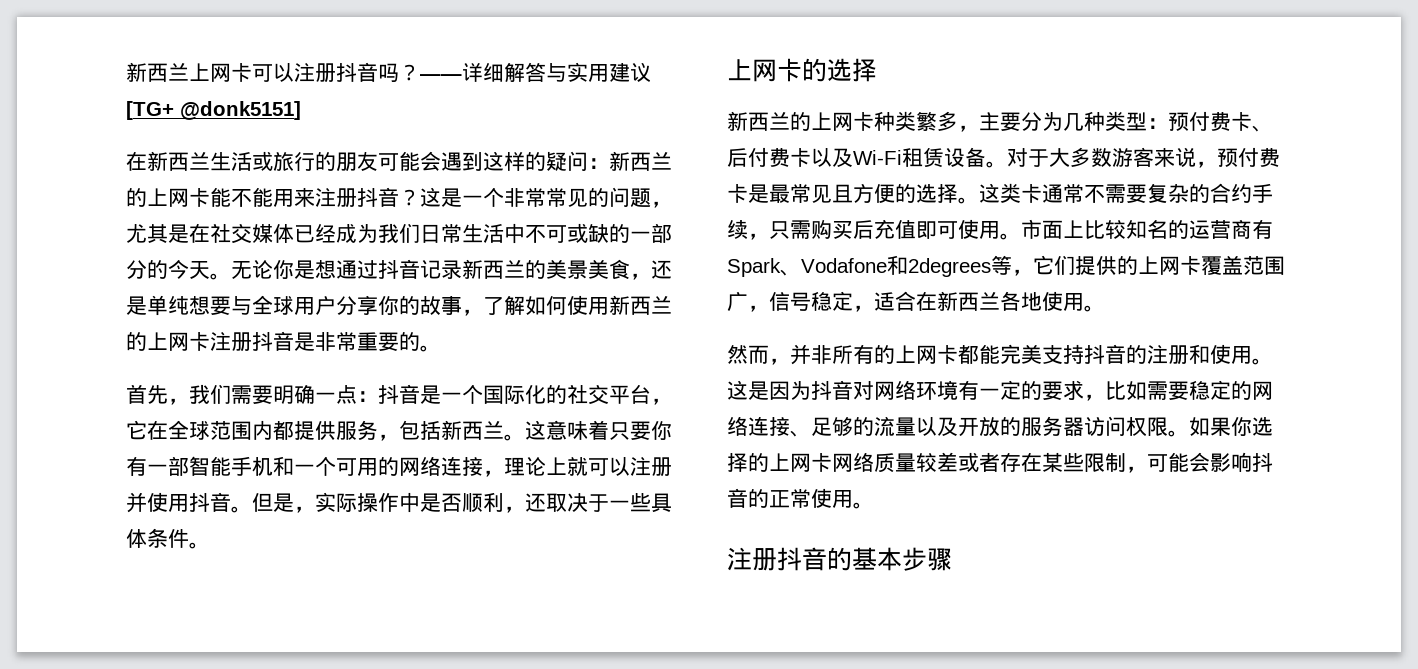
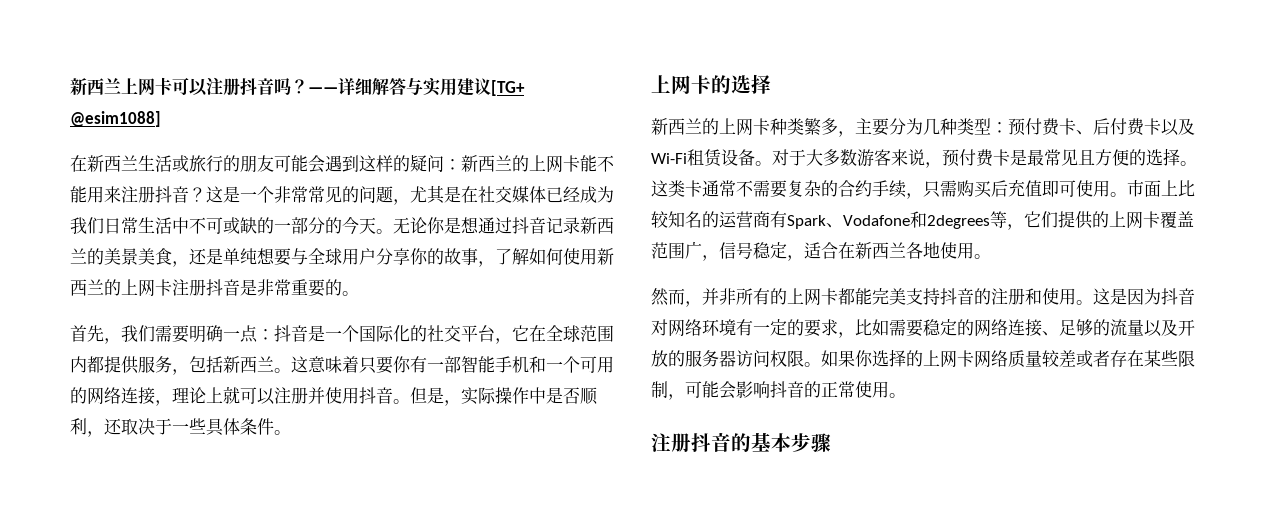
[180,101,301,120] @donk5151] -> [70,111,161,127] @esim1088]

